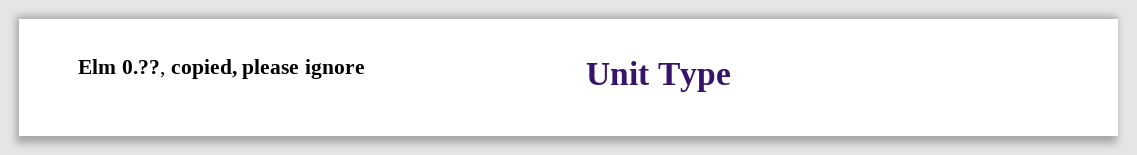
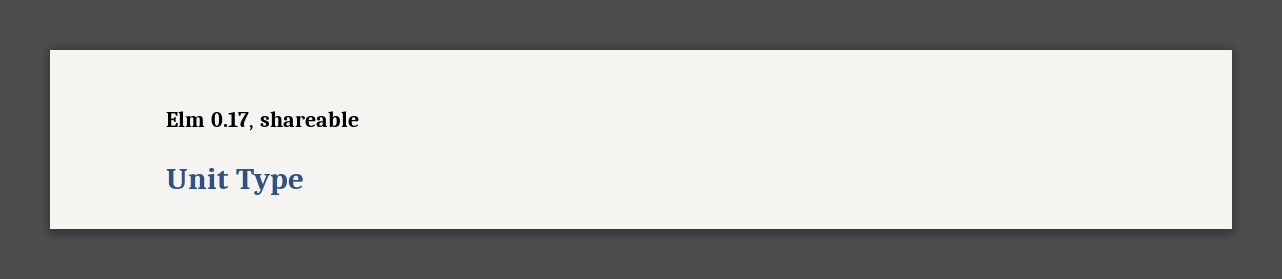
[121,59,366,79] 0.??, copied, please ignore -> [210,111,359,131] 0.17, shareable

